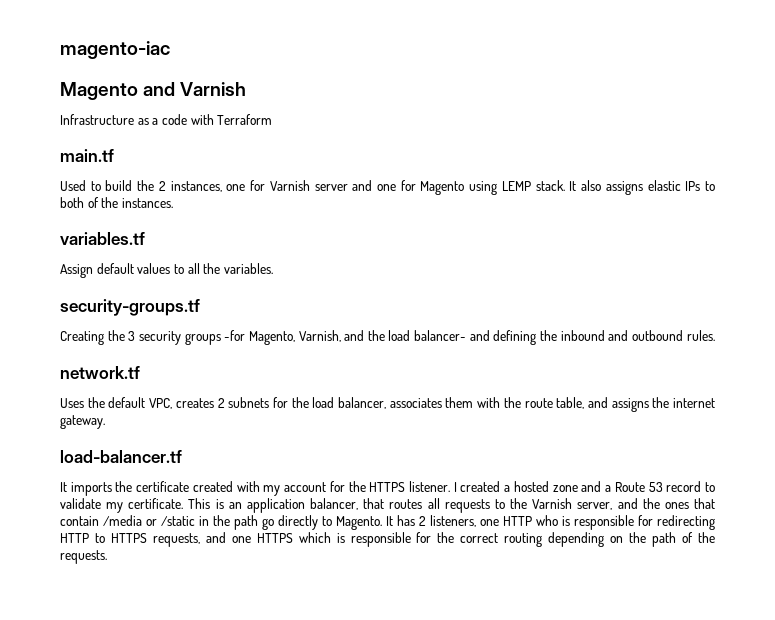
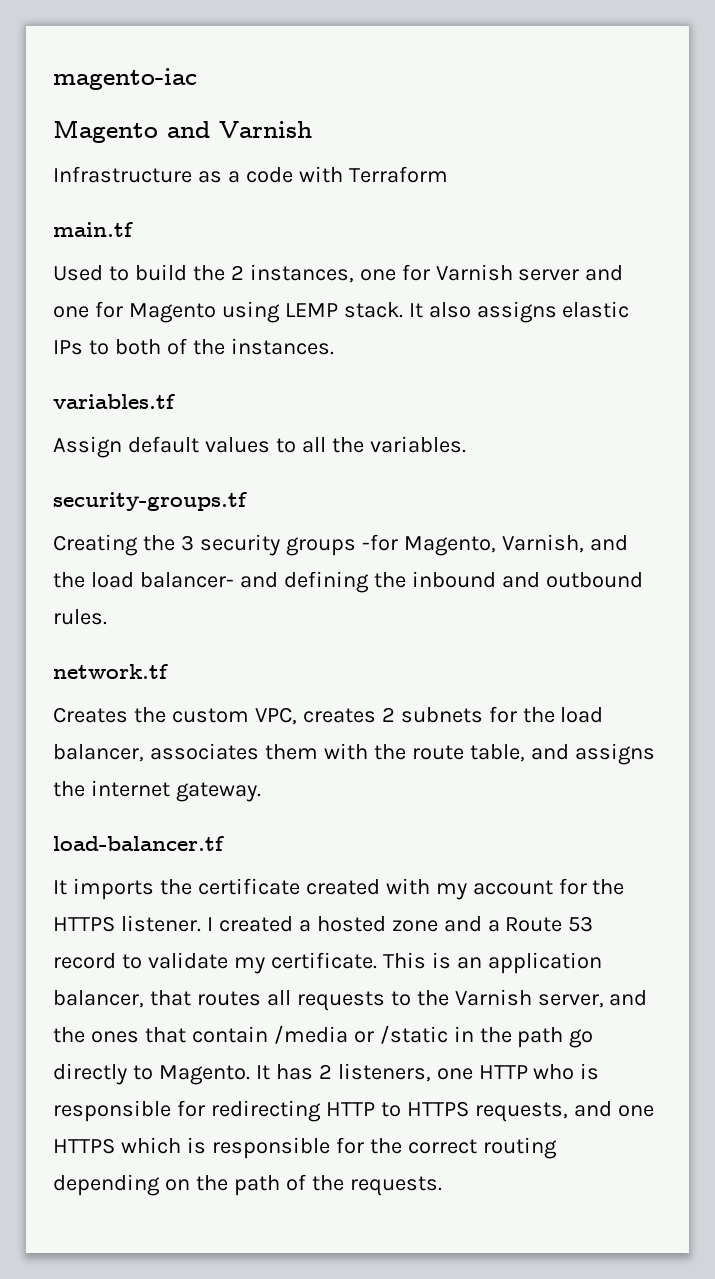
[60,397,146,408] Uses the default -> [53,707,249,723] Creates the custom

